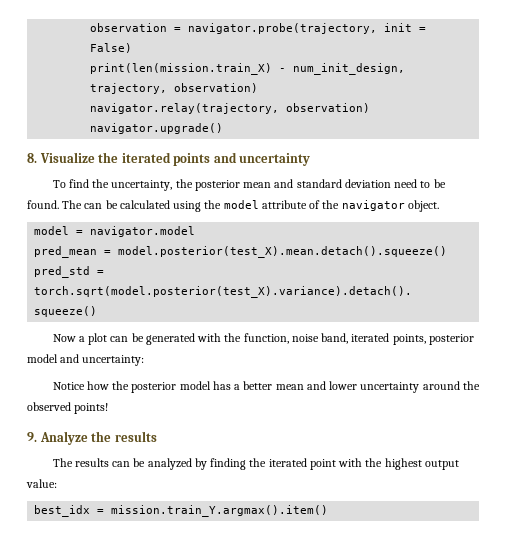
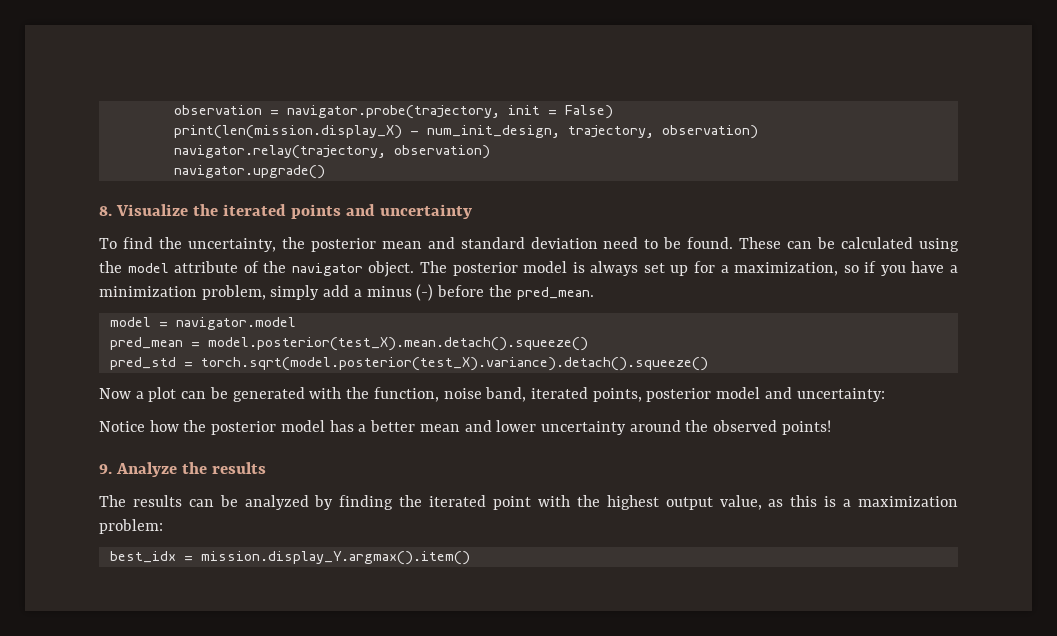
[90,63,273,75] print(len(mission.train_X) -> [173,125,402,139] print(len(mission.display_X)
[62,200,83,209] The -> [739,237,782,249] These
(439, 206) none -> [420,261,958,276] [99,284,594,301] The posterior model is always set up for a maximization, so if you have a minimization problem, simply add a minus (-) before the pred_mean.
[26,479,57,488] value: -> [719,495,959,510] [99,519,163,534] value, as this is a maximization problem:
[111,505,329,517] mission.train_Y.argmax().item() -> [200,551,470,565] mission.display_Y.argmax().item()

